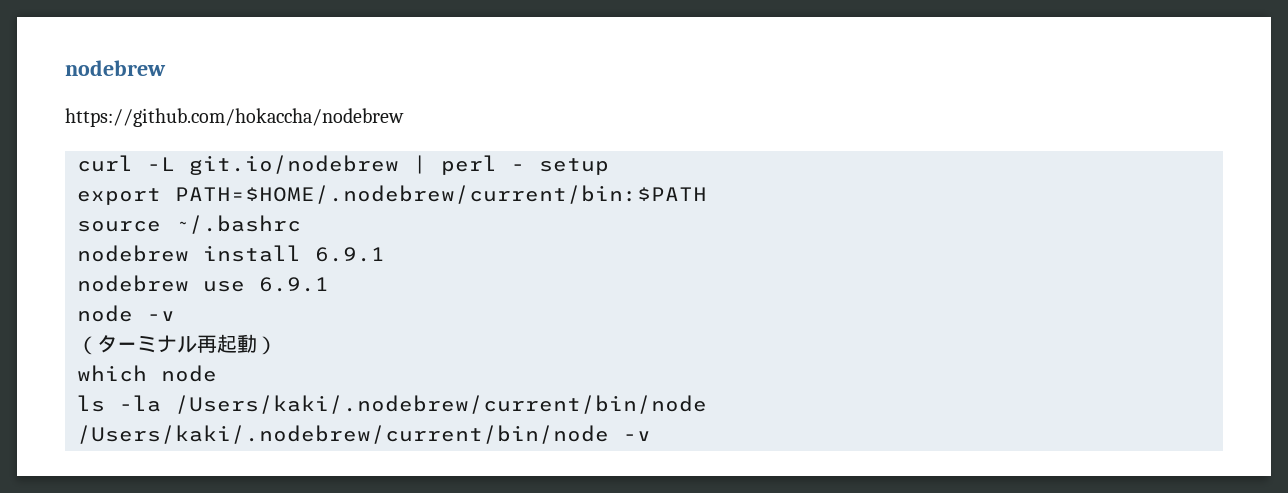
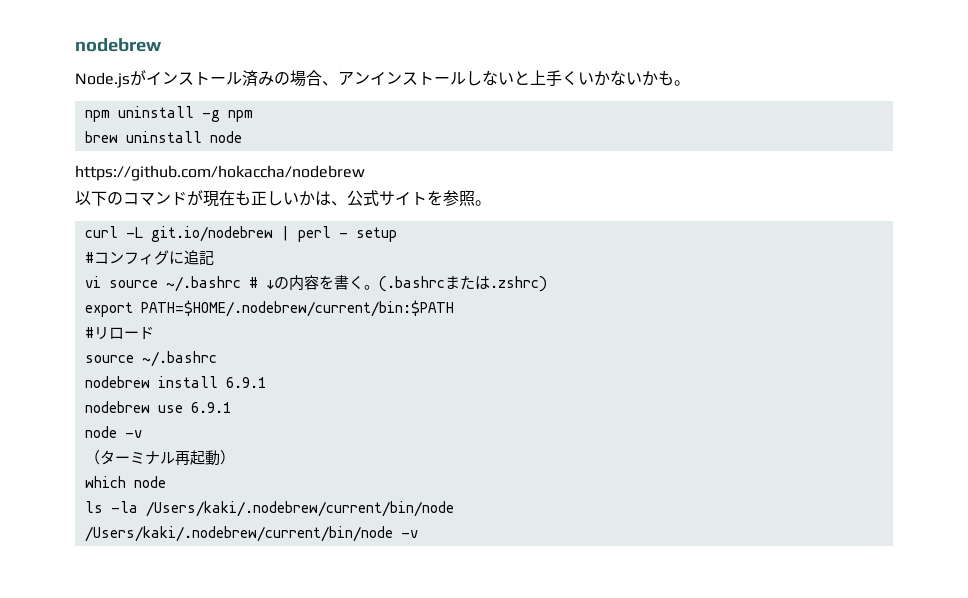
[65,108,404,127] https://github.com/hokaccha/nodebrew -> [75,70,690,88] [84,106,253,122] [84,131,242,143] [75,165,365,181] [75,190,491,207] Node.jsがインストール済みの場合、アンインストールしないと上手くいかないかも。 // npm uninstall -g npm // brew uninstall node // https://github.com/hokaccha/nodebrew // 以下のコマンドが現在も正しいかは、公式サイトを参照。
(609, 166) none -> [84,250,214,265] [84,275,547,292] // #コンフィグに追記 // vi source ~/.bashrc # ↓の内容を書く。(.bashrcまたは.zshrc)
(707, 194) none -> [84,326,154,339] // #リロード

